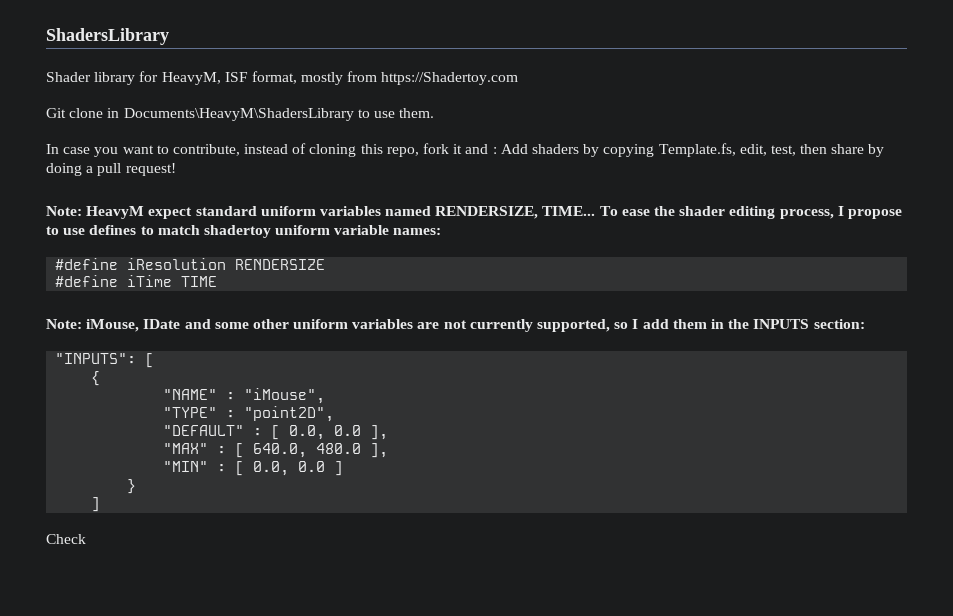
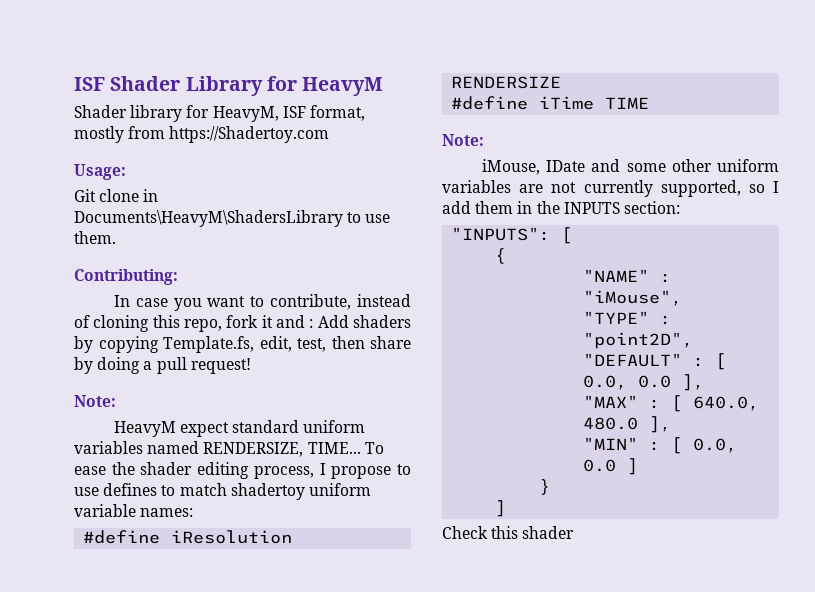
[46,28,169,45] ShadersLibrary -> [74,76,384,96] ISF Shader Library for HeavyM
(519, 78) none -> [74,164,126,180] // Usage:
(435, 113) none -> [74,269,178,285] // Contributing:
(82, 211) none -> (116, 401) //
(82, 324) none -> (484, 140) //
(86, 539) none -> [491,526,575,539] this shader

